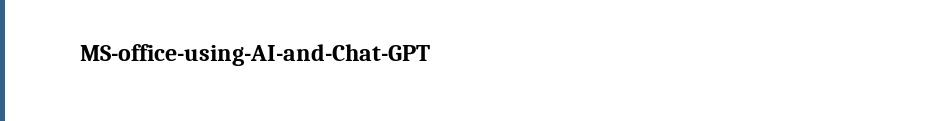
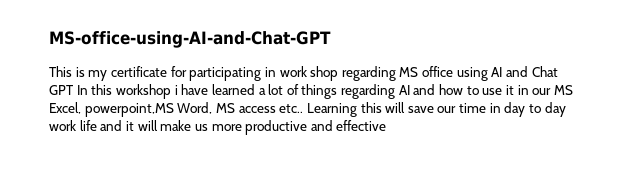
(430, 55) none -> [49,66,558,81] [49,84,573,99] [49,102,566,117] [49,120,387,135] // This is my certificate for participating in work shop regarding MS office using AI and Chat GPT In this workshop i have learned a lot of things regarding AI and how to use it in our MS Excel, powerpoint,MS Word, MS access etc.. Learning this will save our time in day to day work life and it will make us more productive and effective

